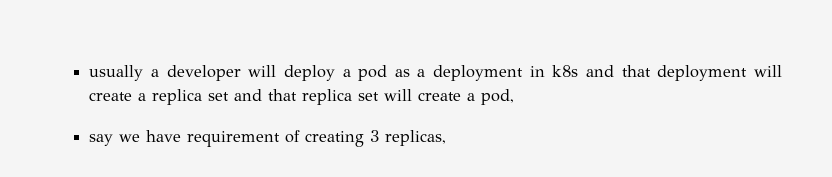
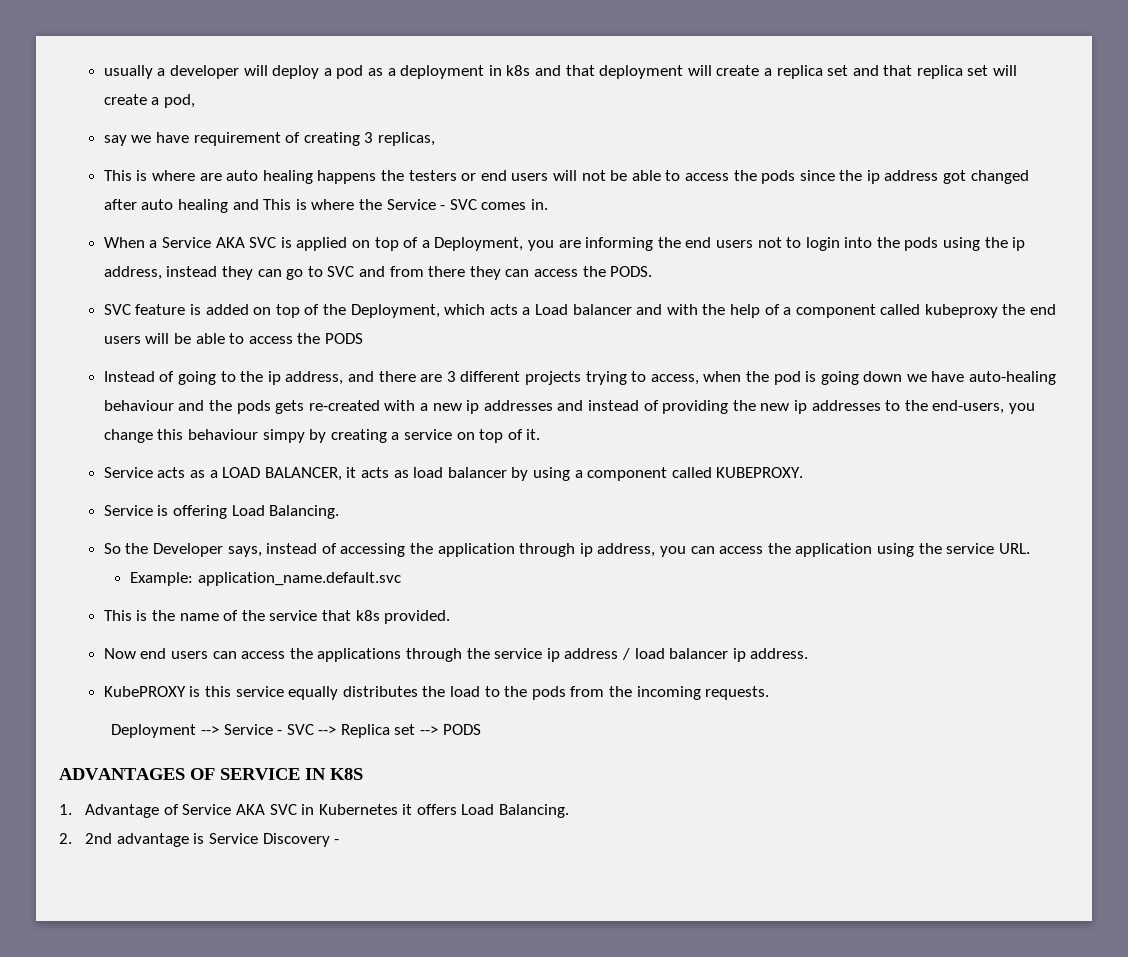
(447, 138) none -> [103,170,1029,184] [103,199,548,213] [103,237,1026,251] [103,266,653,280] [103,304,1057,318] [103,333,364,344] [103,371,1057,385] [103,400,1035,414] [103,429,541,443] [103,467,804,481] [103,505,340,519] [103,543,1030,557] [130,572,401,586] [103,610,451,624] [103,648,809,662] [103,686,770,700] [111,724,481,738] [59,768,363,780] [59,804,570,818] [59,833,340,847] // This is where are auto healing happens the testers or end users will not be able to access the pods since the ip address got changed after auto healing and This is where the Service - SVC comes in. // When a Service AKA SVC is applied on top of a Deployment, you are informing the end users not to login into the pods using the ip address, instead they can go to SVC and from there they can access the PODS. // SVC feature is added on top of the Deployment, which acts a Load balancer and with the help of a component called kubeproxy the end users will be able to access the PODS // Instead of going to the ip address, and there are 3 different projects trying to access, when the pod is going down we have auto-healing behaviour and the pods gets re-created with a new ip addresses and instead of providing the new ip addresses to the end-users, you change this behaviour simpy by creating a service on top of it. // Service acts as a LOAD BALANCER, it acts as load balancer by using a component called KUBEPROXY. // Service is offering Load Balancing. // So the Developer says, instead of accessing the application through ip address, you can access the application using the service URL. // Example: application_name.default.svc // This is the name of the service that k8s provided. // Now end users can access the applications through the service ip address / load balancer ip address. // KubePROXY is this service equally distributes the load to the pods from the incoming requests. // Deployment --> Service - SVC --> Replica set --> PODS // ADVANTAGES OF SERVICE IN K8S // 1. Advantage of Service AKA SVC in Kubernetes it offers Load Balancing. // 2. 2nd advantage is Service Discovery -

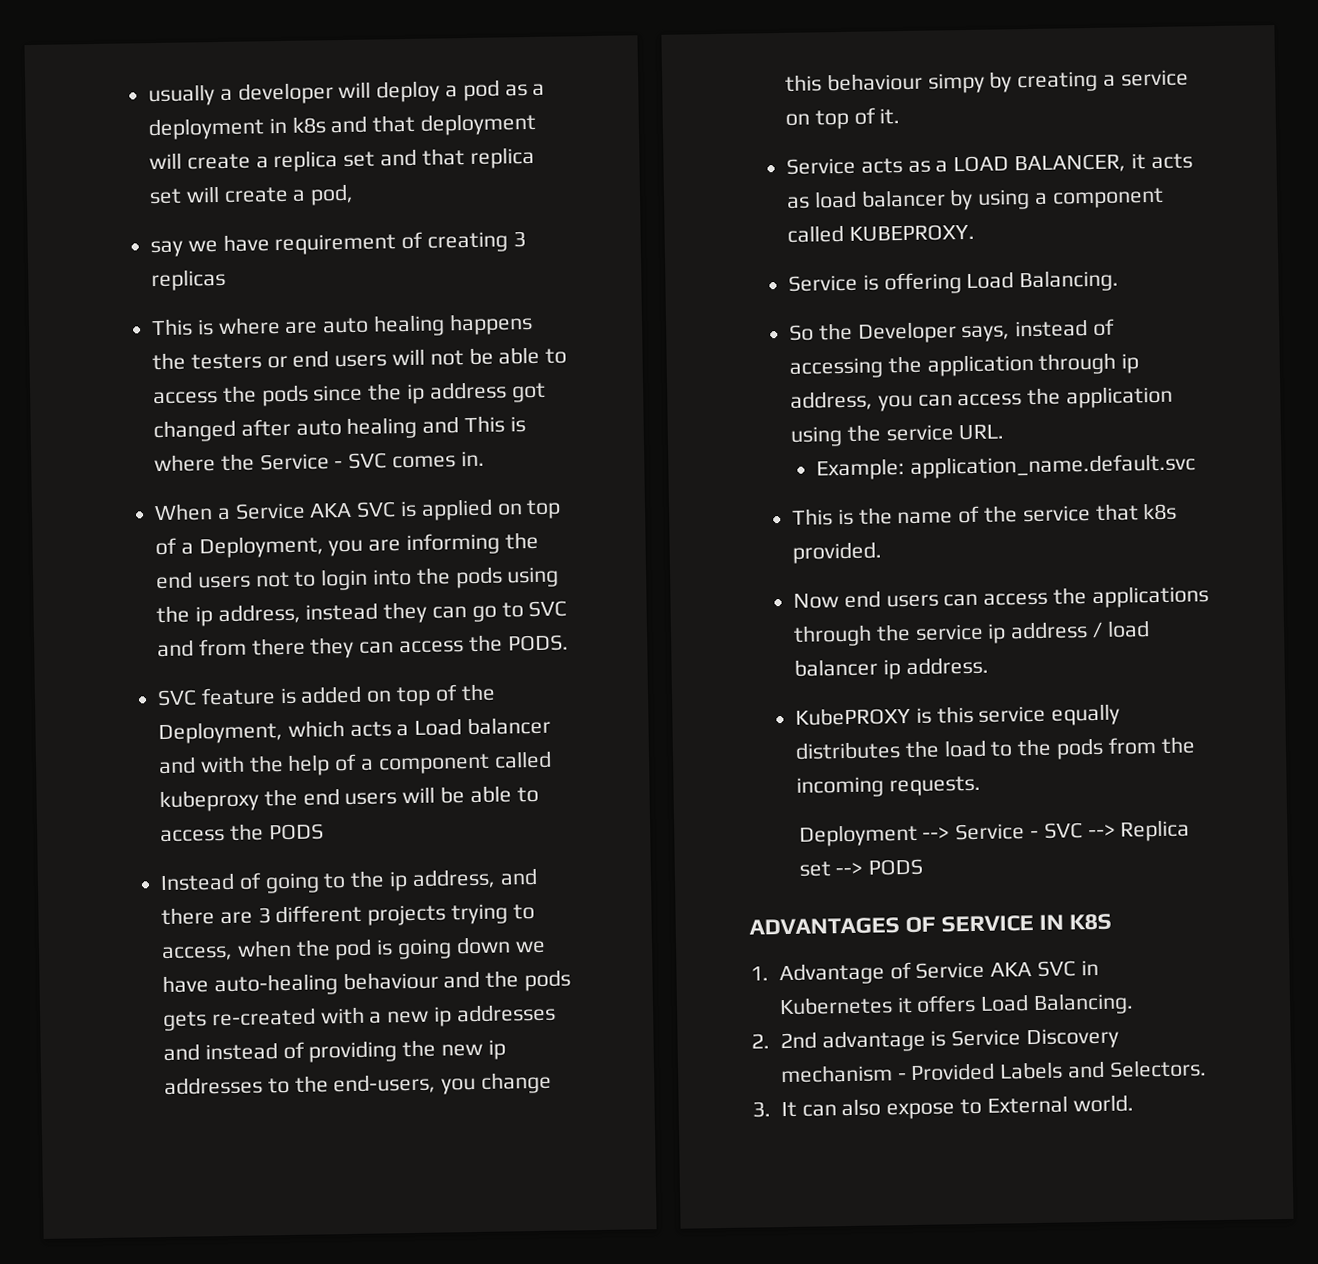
[378,132,436,146] replicas, -> [150,268,226,292] replicas
[334,839,340,844] - -> [779,1059,1207,1084] [752,1094,1134,1120] mechanism - Provided Labels and Selectors. // 3. It can also expose to External world.

